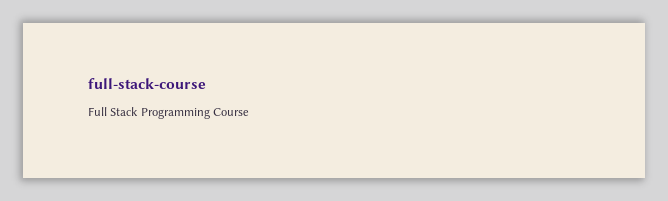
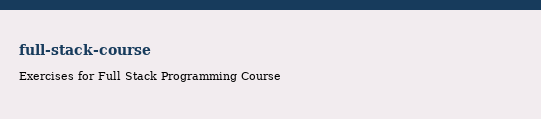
(206, 83) none -> [19,71,95,80] Exercises for

